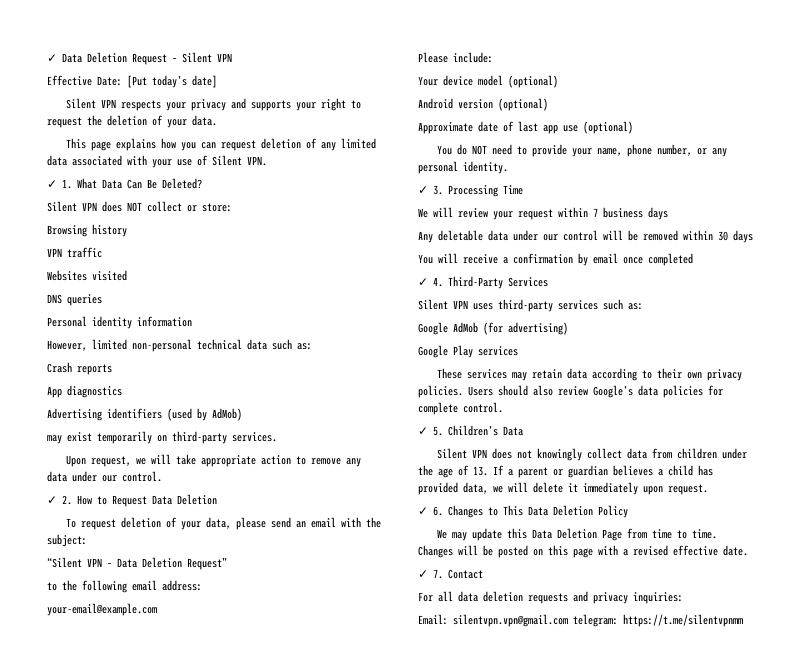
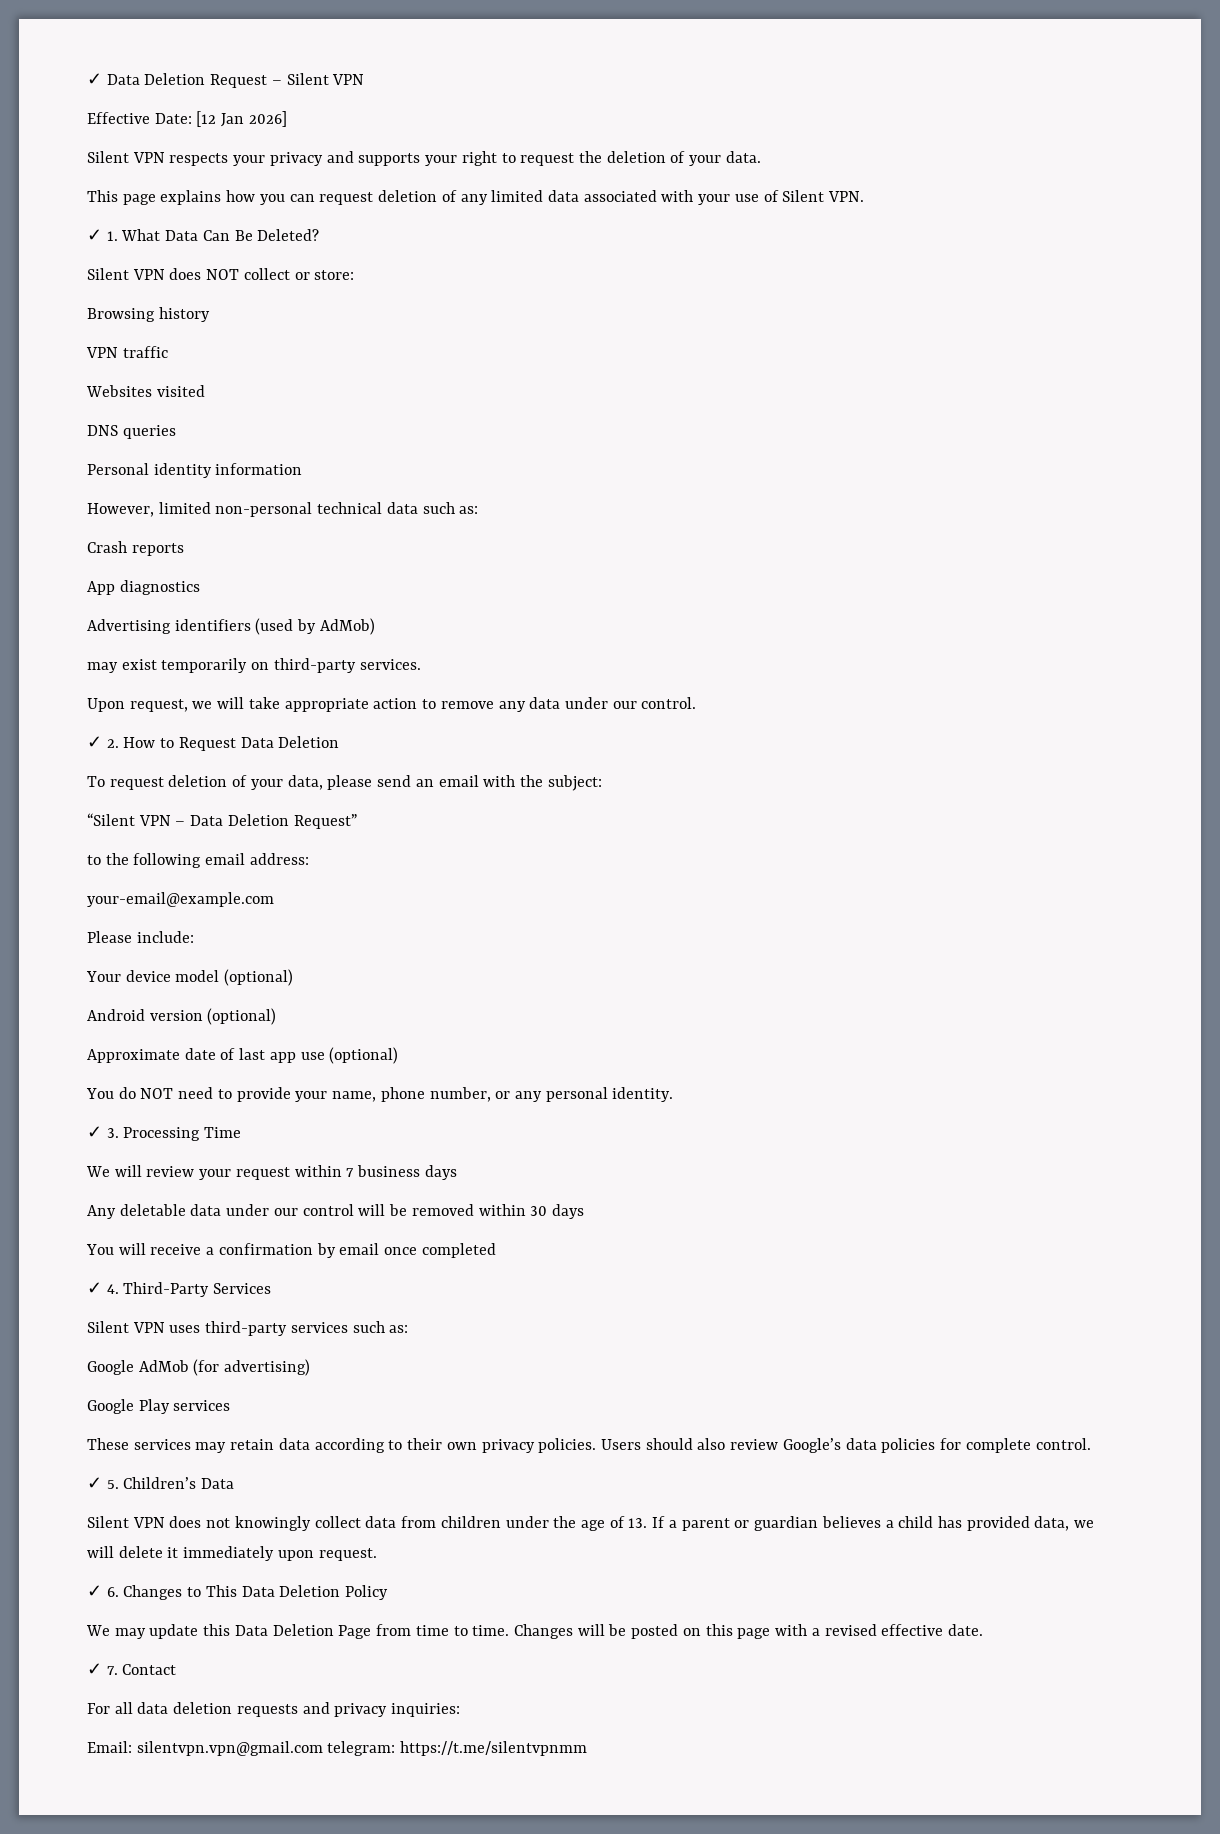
[127,75,217,88] [Put today’s date] -> [196,111,287,127] [12 Jan 2026]

